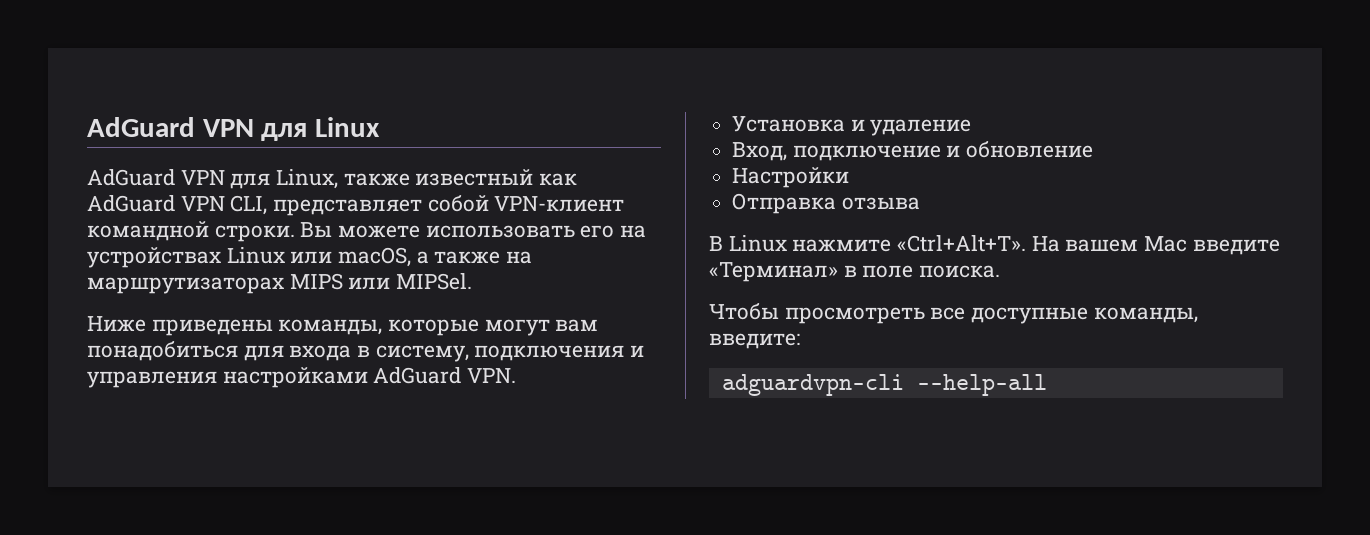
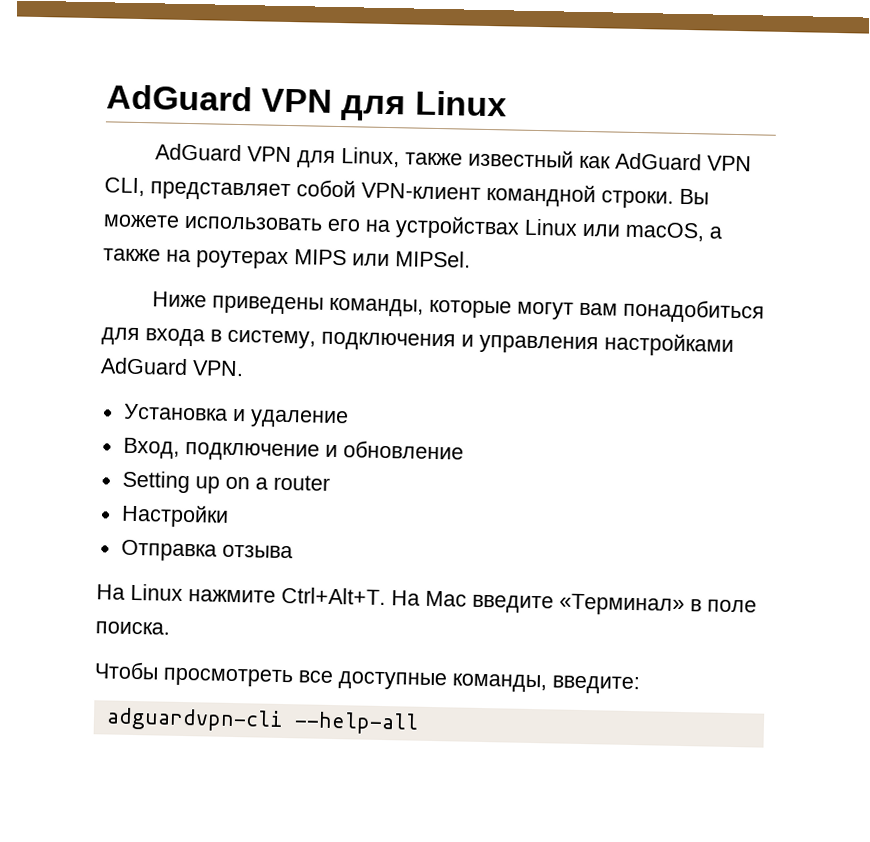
[87,277,284,294] маршрутизаторах -> [196,250,289,270] роутерах
(1094, 149) none -> [121,470,330,494] // Setting up on a router
[709,236,723,251] В -> [96,584,125,600] На
[897,235,1139,252] «Ctrl+Alt+T». На вашем -> [281,586,420,606] Ctrl+Alt+T. На

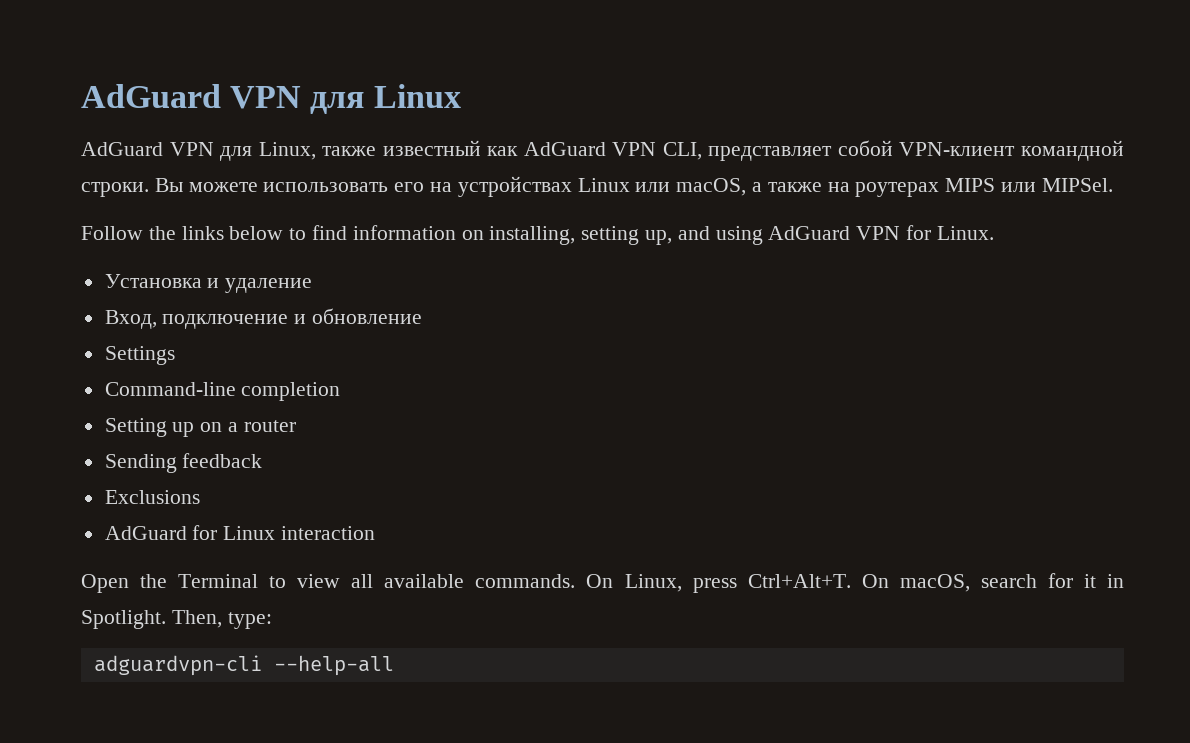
[151,291,765,324] [101,327,734,357] [100,357,244,377] Ниже приведены команды, которые могут вам понадобиться для входа в систему, подключения и управления настройками AdGuard VPN. -> [81,225,994,245] Follow the links below to find information on installing, setting up, and using AdGuard VPN for Linux.
(464, 450) none -> [104,346,175,365] [104,382,341,401] // Settings // Command-line completion
[120,503,229,528] [120,539,293,562] [96,583,757,617] [95,621,170,635] [94,661,640,695] Настройки // Отправка отзыва // На Linux нажмите Ctrl+Alt+T. На Mac введите «Терминал» в поле поиска. // Чтобы просмотреть все доступные команды, введите: -> [104,453,263,473] [104,490,200,504] [104,525,376,540] [81,573,1124,593] [81,610,272,629] Sending feedback // Exclusions // AdGuard for Linux interaction // Open the Terminal to view all available commands. On Linux, press Ctrl+Alt+T. On macOS, search for it in Spotlight. Then, type:

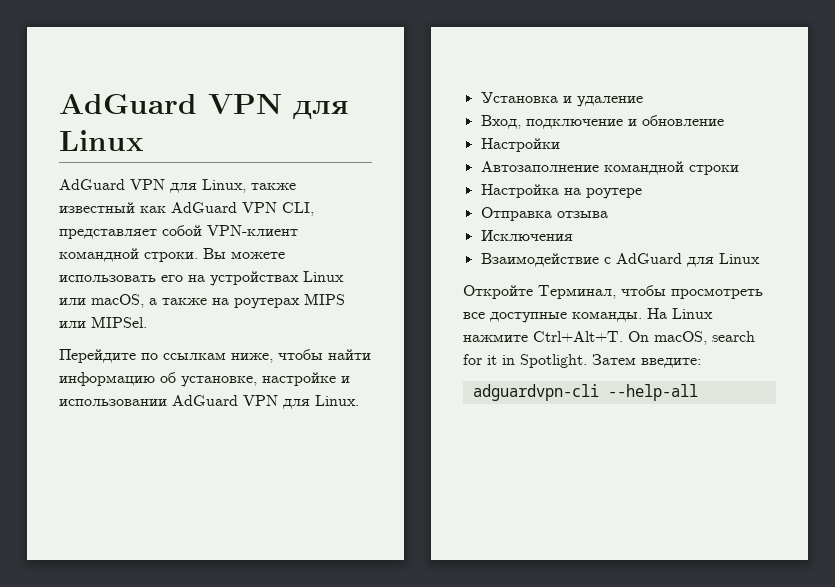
[81,225,932,245] Follow the links below to find information on installing, setting up, and using AdGuard VPN for -> [59,349,371,363] [59,372,350,387] [59,395,310,409] Перейдите по ссылкам ниже, чтобы найти информацию об установке, настройке и использовании AdGuard VPN для
[104,346,175,365] [104,382,341,401] [104,418,296,437] [104,453,263,473] [104,490,200,504] [104,525,376,540] [81,574,737,593] Settings // Command-line completion // Setting up on a router // Sending feedback // Exclusions // AdGuard for Linux interaction // Open the Terminal to view all available commands. On Linux, press -> [480,138,560,152] [480,161,739,175] [480,184,642,199] [480,207,608,221] [480,230,573,241] [480,253,760,267] [463,285,763,299] [463,308,713,323] [463,334,528,342] Настройки // Автозаполнение командной строки // Настройка на роутере // Отправка отзыва // Исключения // Взаимодействие с AdGuard для Linux // Откройте Терминал, чтобы просмотреть все доступные команды. На Linux нажмите
[171,610,272,629] Then, type: -> [592,354,701,368] Затем введите:

